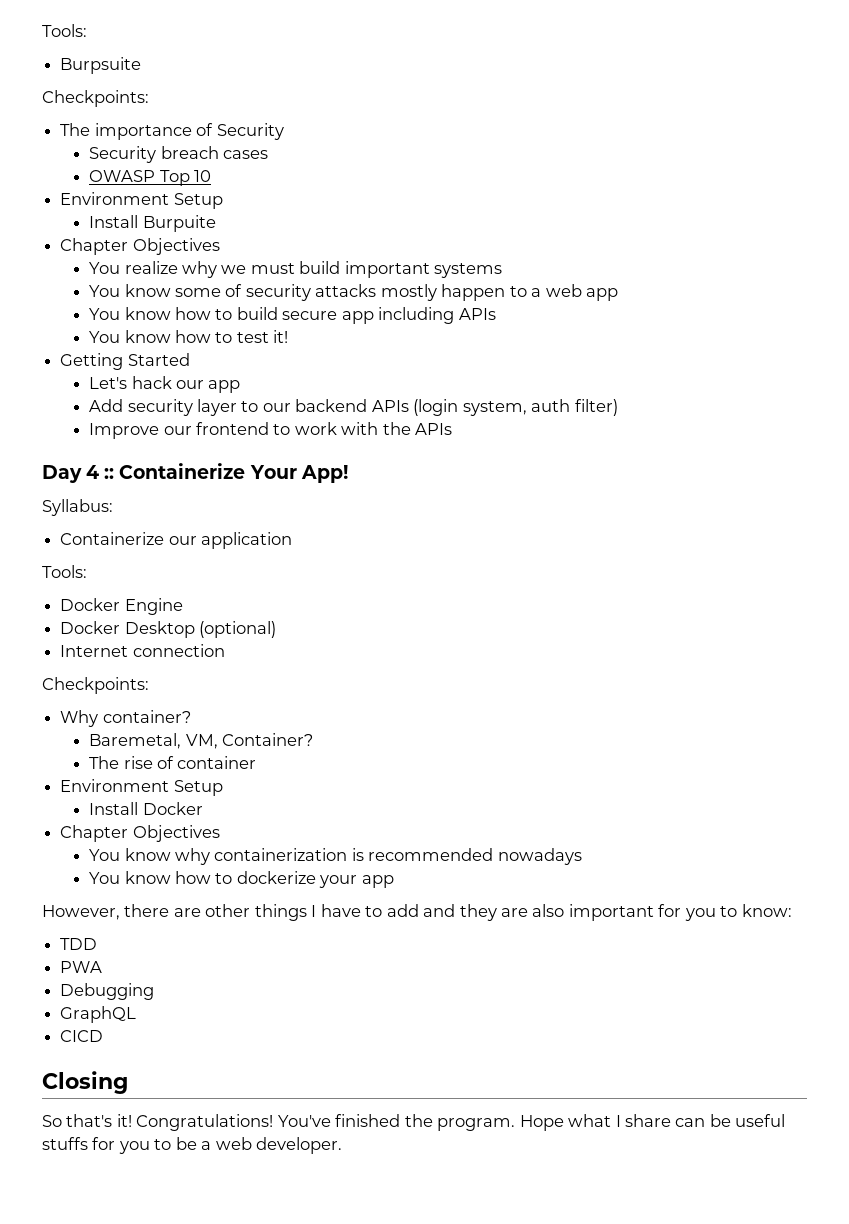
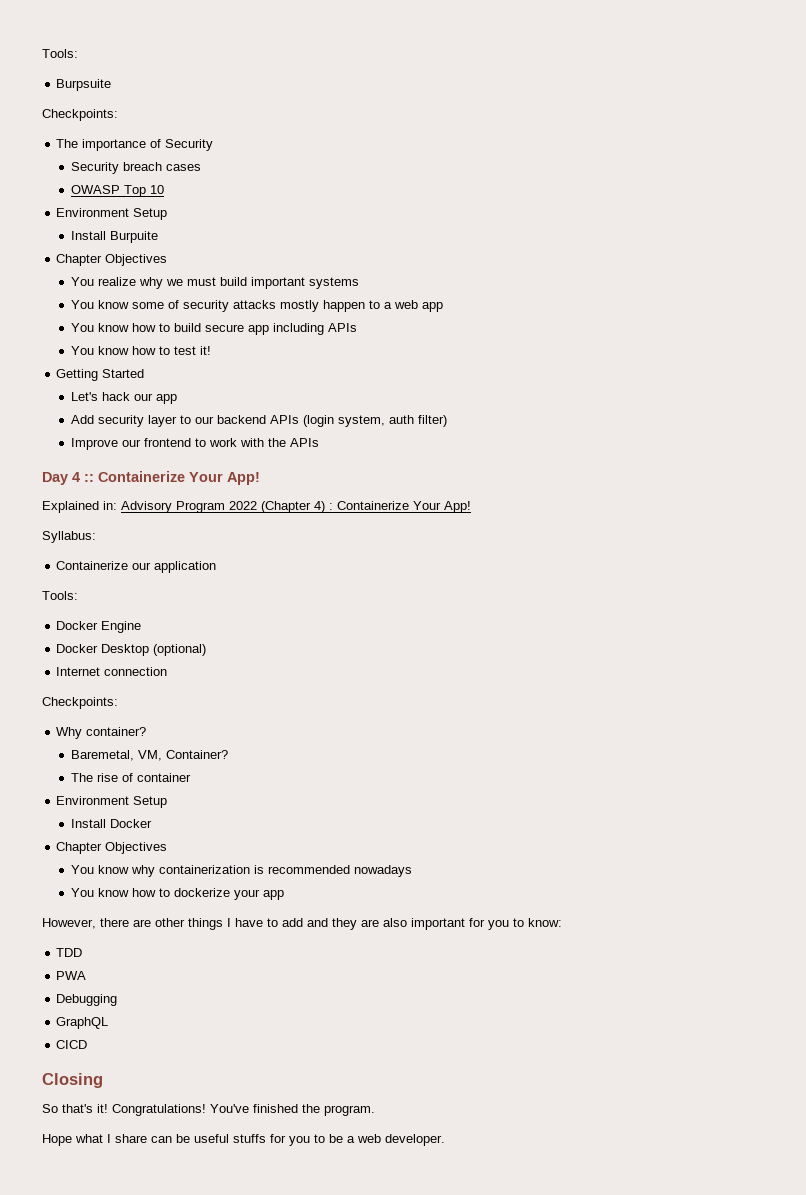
(348, 474) none -> [42,501,471,513] // Explained in: Advisory Program 2022 (Chapter 4) : Containerize Your App!
(516, 1124) none -> (375, 1110) //

